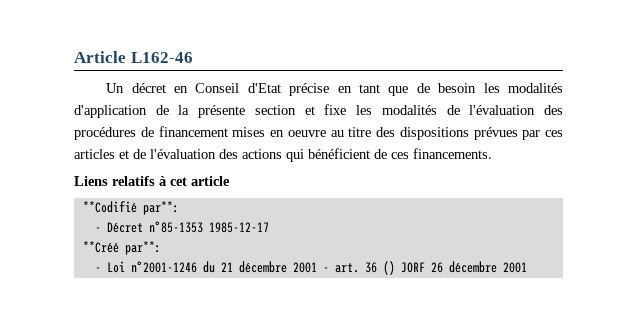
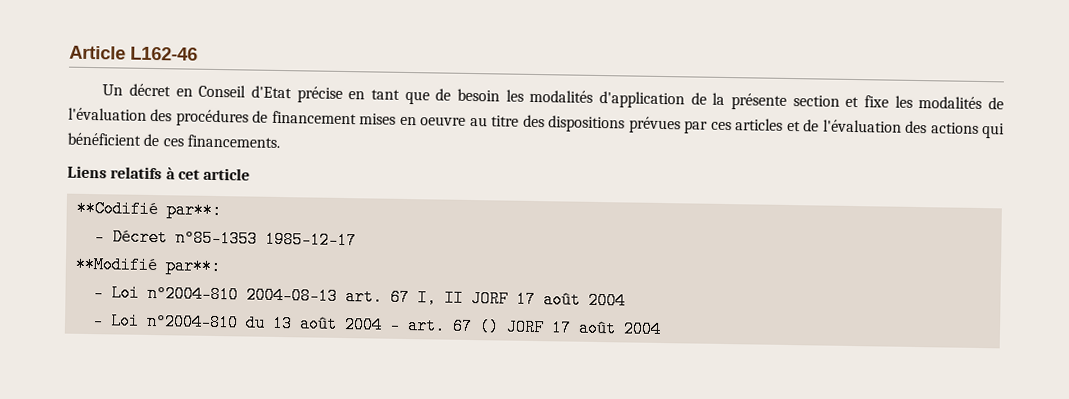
[82,241,119,253] **Créé -> [74,255,158,275] **Modifié
[130,261,317,273] n°2001-1246 du 21 décembre 2001 -> [146,284,626,310] [91,312,383,334] n°2004-810 2004-08-13 art. 67 I, II JORF 17 août 2004 // - Loi n°2004-810 du 13 août 2004
[364,262,377,273] 36 -> [451,317,473,336] 67
[430,261,527,273] 26 décembre 2001 -> [550,319,662,339] 17 août 2004

